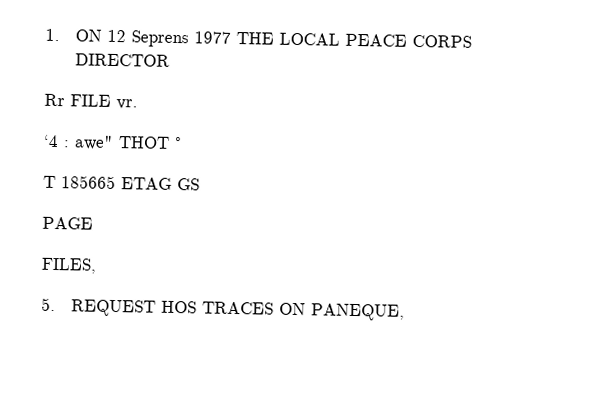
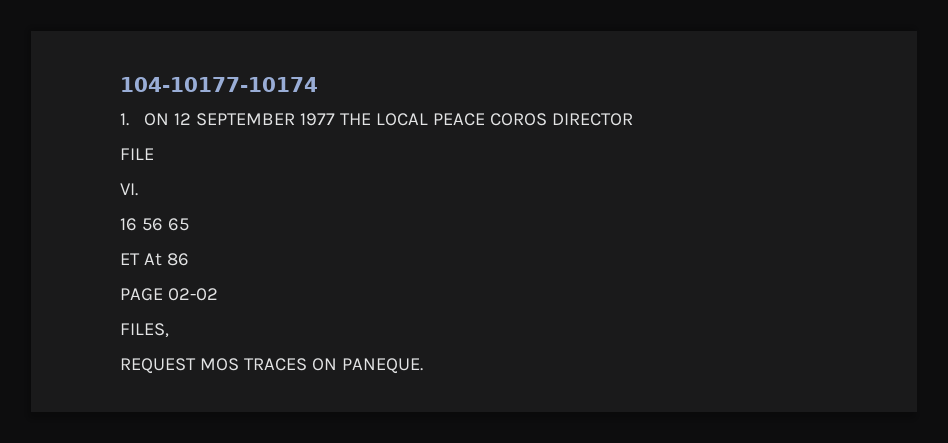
(45, 35) none -> [120,77,318,92] 104-10177-10174 //
[131,30,190,48] Seprens -> [195,113,295,126] SEPTEMBER
[412,34,473,48] CORPS -> [489,113,547,126] COROS
[44,93,65,107] Rr -> (633, 119) none
[116,99,138,110] [43,134,182,150] [43,175,200,191] vr. // ‘4 : awe" THOT ° // T 185665 ETAG GS -> [120,183,138,196] [120,218,189,231] [120,253,189,266] // VI. // 16 56 65 // ET At 86
(93, 223) none -> [167,288,218,301] 02-02
[41,297,198,317] 5. REQUEST HOS -> [120,358,239,374] REQUEST MOS
[311,303,406,321] PANEQUE, -> [341,358,423,374] PANEQUE.

